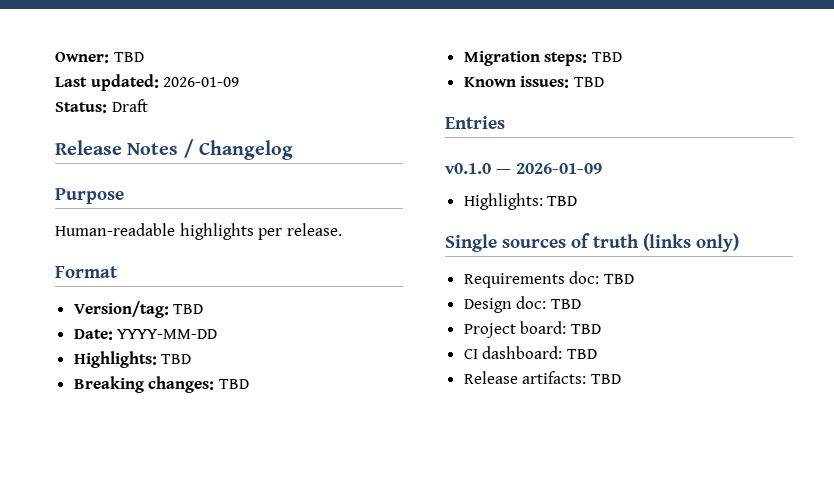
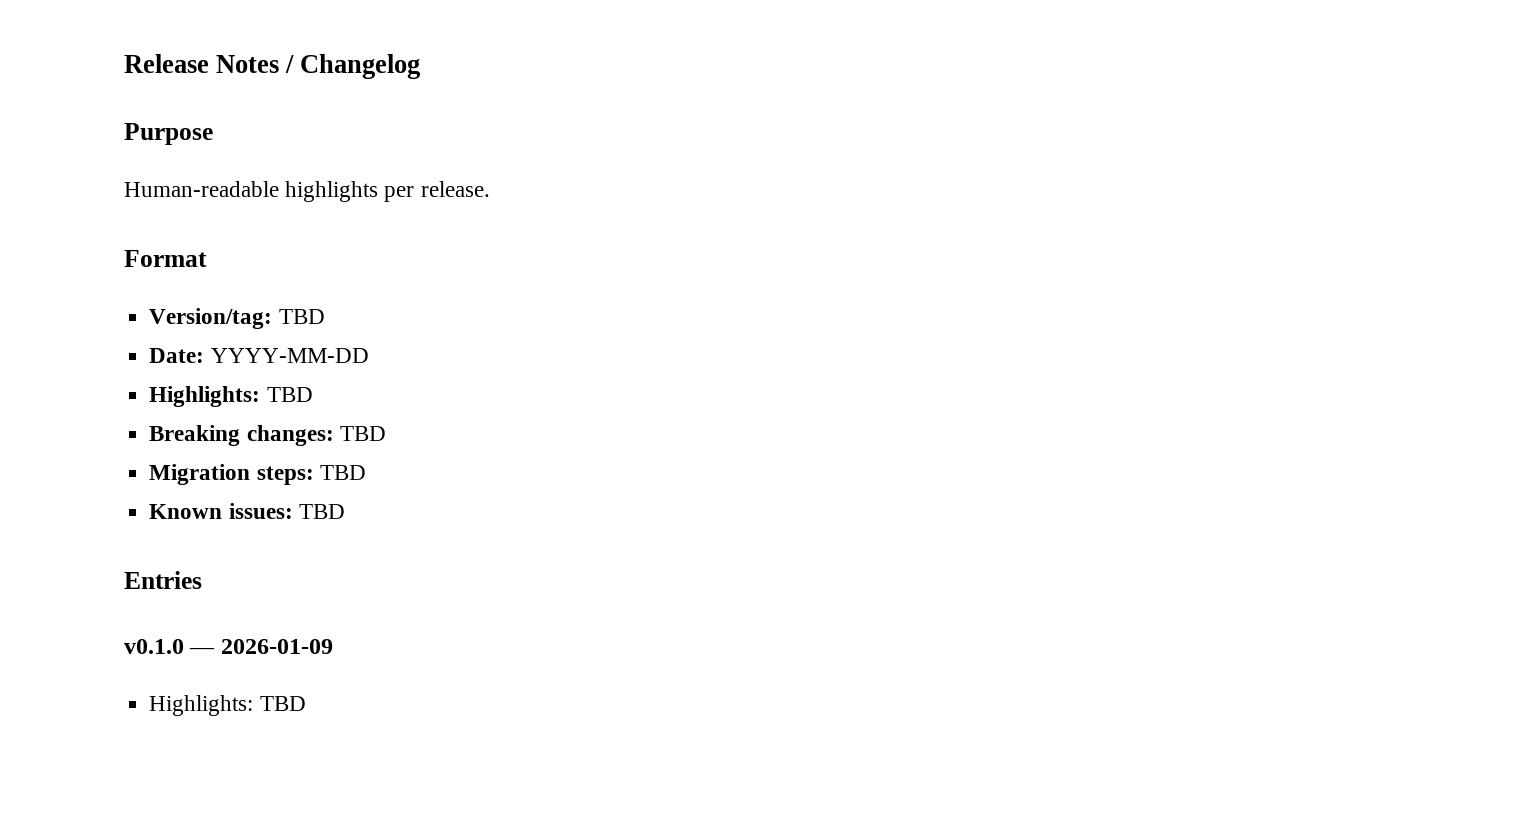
[55,52,144,63] [55,74,240,91] [55,99,148,113] Owner: TBD // Last updated: 2026-01-09 // Status: Draft // -> (124, 63) none
[445,233,739,252] [463,271,634,288] [463,296,581,313] [463,321,601,338] [463,346,597,359] [463,371,621,384] // Single sources of truth (links only) // Requirements doc: TBD // Design doc: TBD // Project board: TBD // CI dashboard: TBD // Release artifacts: TBD -> (306, 703) none

